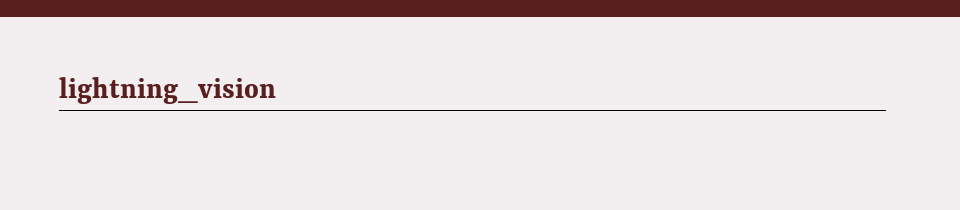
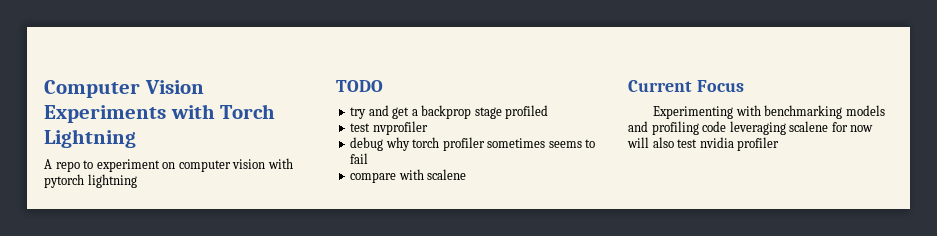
[59,77,276,104] lightning_vision -> [44,80,204,98] [44,104,276,123] [44,129,136,148] [44,158,293,172] [44,174,137,188] [336,80,383,92] [350,105,549,119] [350,121,428,135] [350,137,596,151] [350,153,369,164] [350,169,467,183] [628,80,744,92] [653,105,885,119] [628,121,874,135] [627,137,780,151] Computer Vision Experiments with Torch Lightning // A repo to experiment on computer vision with pytorch lightning // TODO // try and get a backprop stage profiled // test nvprofiler // debug why torch profiler sometimes seems to fail // compare with scalene // Current Focus // Experimenting with benchmarking models and profiling code leveraging scalene for now will also test nvidia profiler

